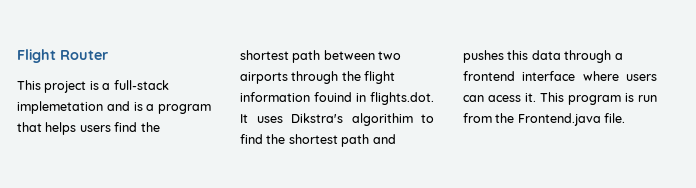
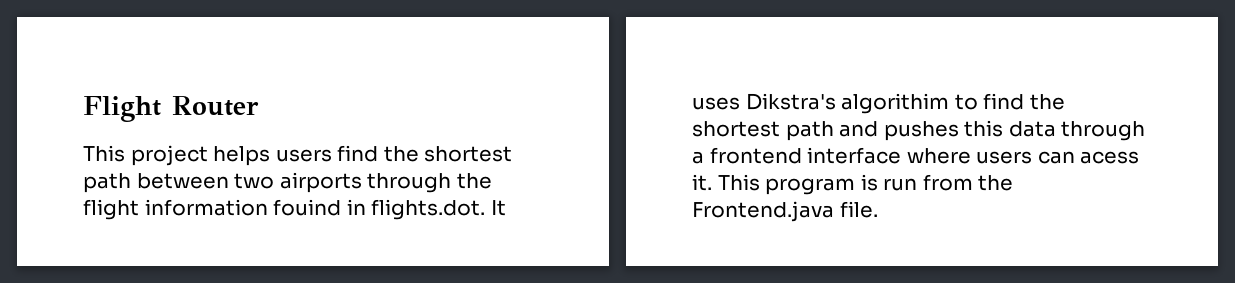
[89,80,169,90] [17,101,211,114] [17,122,42,132] is a full-stack implemetation and is a program that -> (208, 155) none

